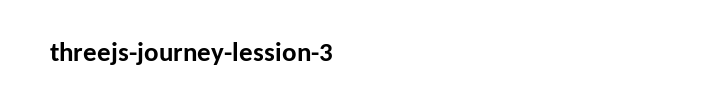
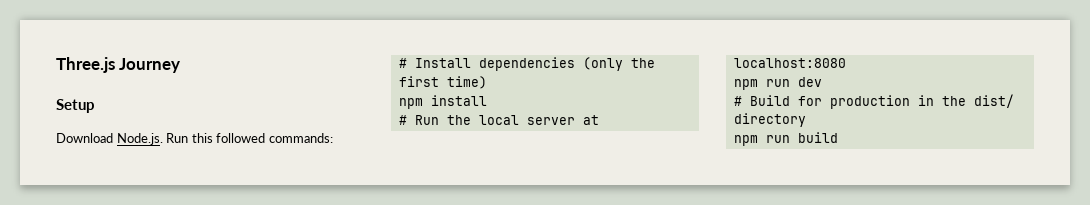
[50,42,333,65] threejs-journey-lession-3 -> [56,57,181,73] [56,99,95,113] [56,133,333,145] [398,57,655,71] [398,76,487,89] [398,95,487,109] [398,115,599,125] [733,58,846,68] [733,77,822,90] [733,94,1014,109] [733,113,806,127] [733,132,838,146] Three.js Journey // Setup // Download Node.js. Run this followed commands: // # Install dependencies (only the first time) // npm install // # Run the local server at localhost:8080 // npm run dev // # Build for production in the dist/ directory // npm run build

